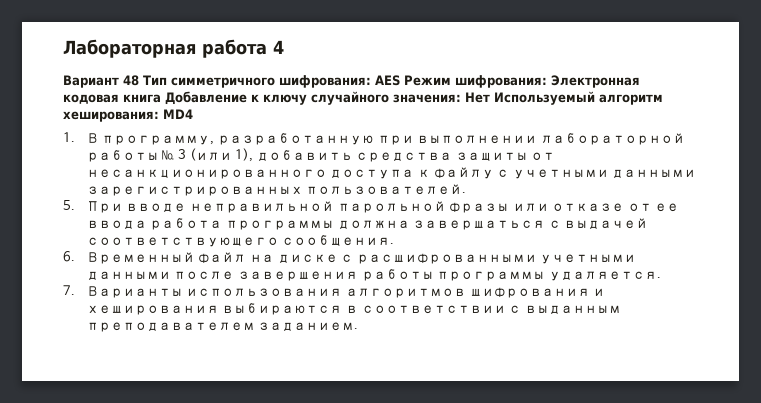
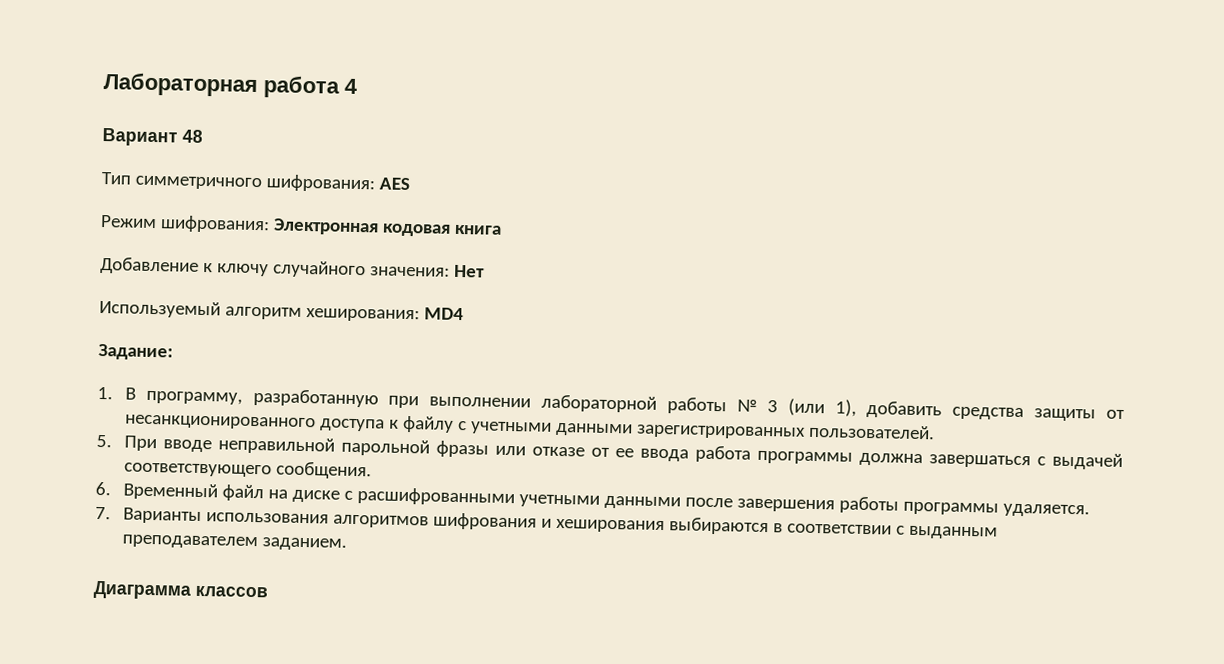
(139, 80) none -> (203, 136) //
(400, 80) none -> (410, 184) //
(161, 98) none -> (502, 229) //
(490, 97) none -> (485, 271) //
(193, 114) none -> [98,343,173,361] // Задание:
(359, 326) none -> [93,580,268,600] // Диаграмма классов

